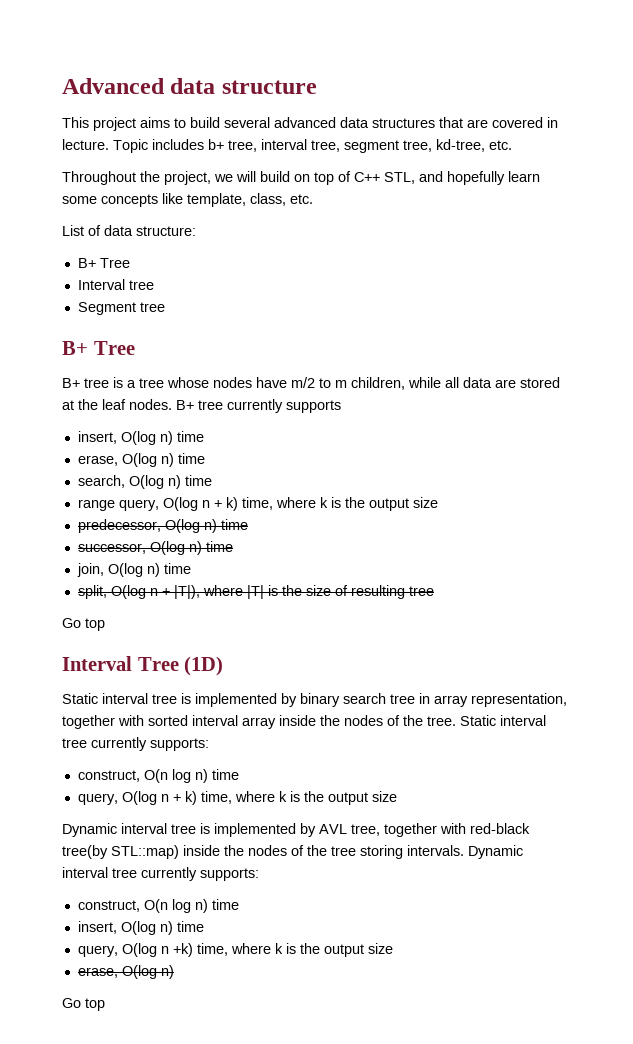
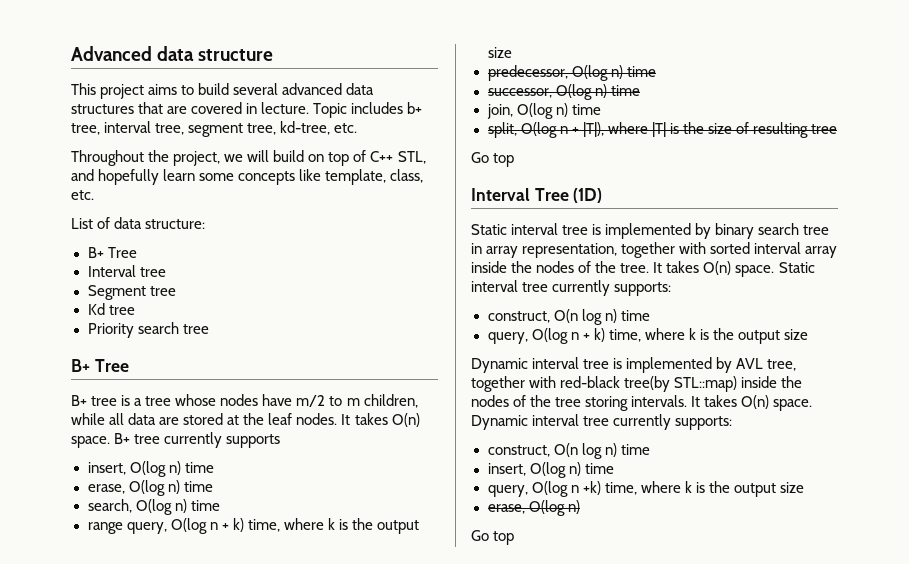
(165, 307) none -> [87,303,135,315] [87,322,209,338] // Kd tree // Priority search tree
(172, 404) none -> [341,413,420,427] [71,436,110,448] It takes O(n) space.
(456, 721) none -> [653,261,775,277] It takes O(n) space.
(464, 850) none -> [691,395,813,411] It takes O(n) space.

